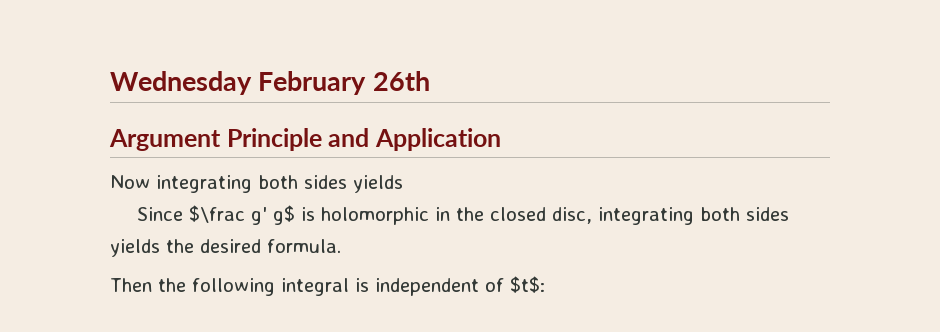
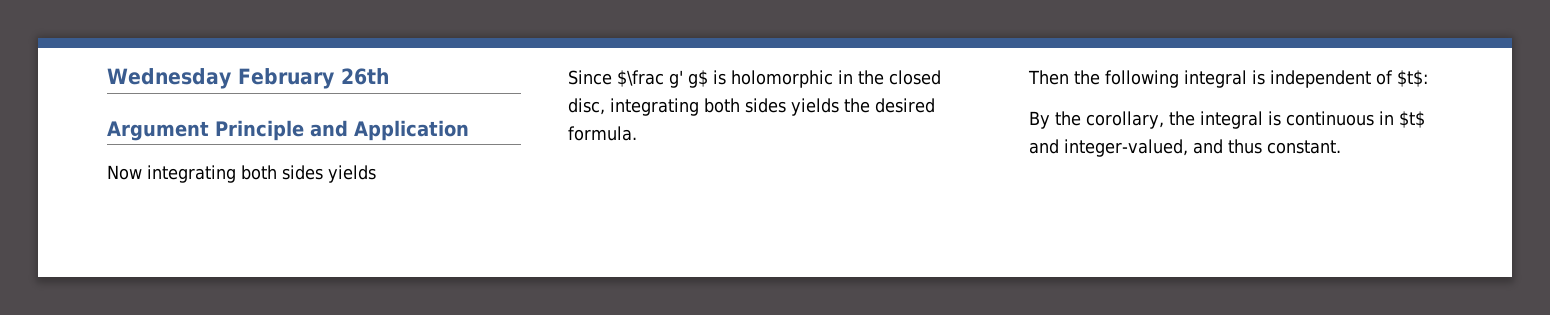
(545, 284) none -> [1029,111,1425,129] [1029,139,1341,157] // By the corollary, the integral is continuous in $t$ and integer-valued, and thus constant.

